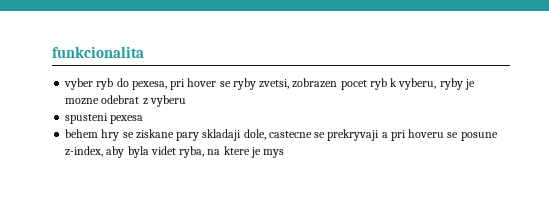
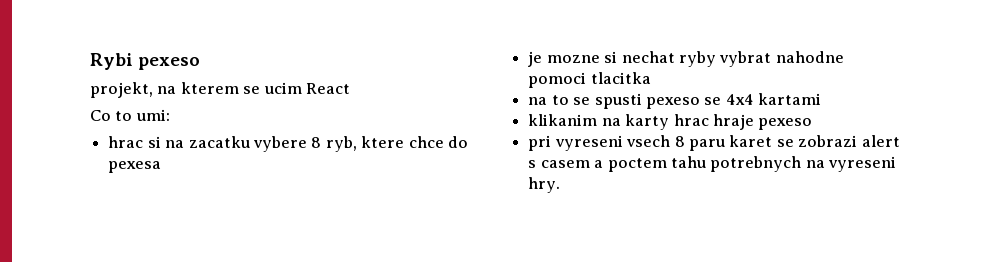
[52,46,144,58] [64,78,475,90] [65,95,186,107] [65,113,144,124] [65,129,498,141] [65,146,285,158] funkcionalita // vyber ryb do pexesa, pri hover se ryby zvetsi, zobrazen pocet ryb k vyberu, ryby je mozne odebrat z vyberu // spusteni pexesa // behem hry se ziskane pary skladaji dole, castecne se prekryvaji a pri hoveru se posune z-index, aby byla videt ryba, na ktere je mys -> [90,53,201,70] [90,82,351,98] [90,109,170,121] [108,136,469,152] [108,161,162,173] [528,51,844,67] [528,72,651,88] [528,93,822,109] [528,114,813,130] [528,135,900,151] [528,156,897,172] [528,177,561,193] Rybi pexeso // projekt, na kterem se ucim React // Co to umi: // hrac si na zacatku vybere 8 ryb, ktere chce do pexesa // je mozne si nechat ryby vybrat nahodne pomoci tlacitka // na to se spusti pexeso se 4x4 kartami // klikanim na karty hrac hraje pexeso // pri vyreseni vsech 8 paru karet se zobrazi alert s casem a poctem tahu potrebnych na vyreseni hry.

